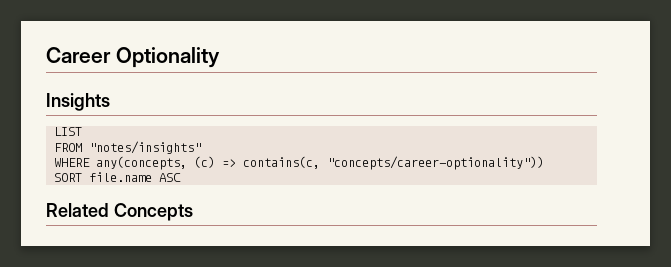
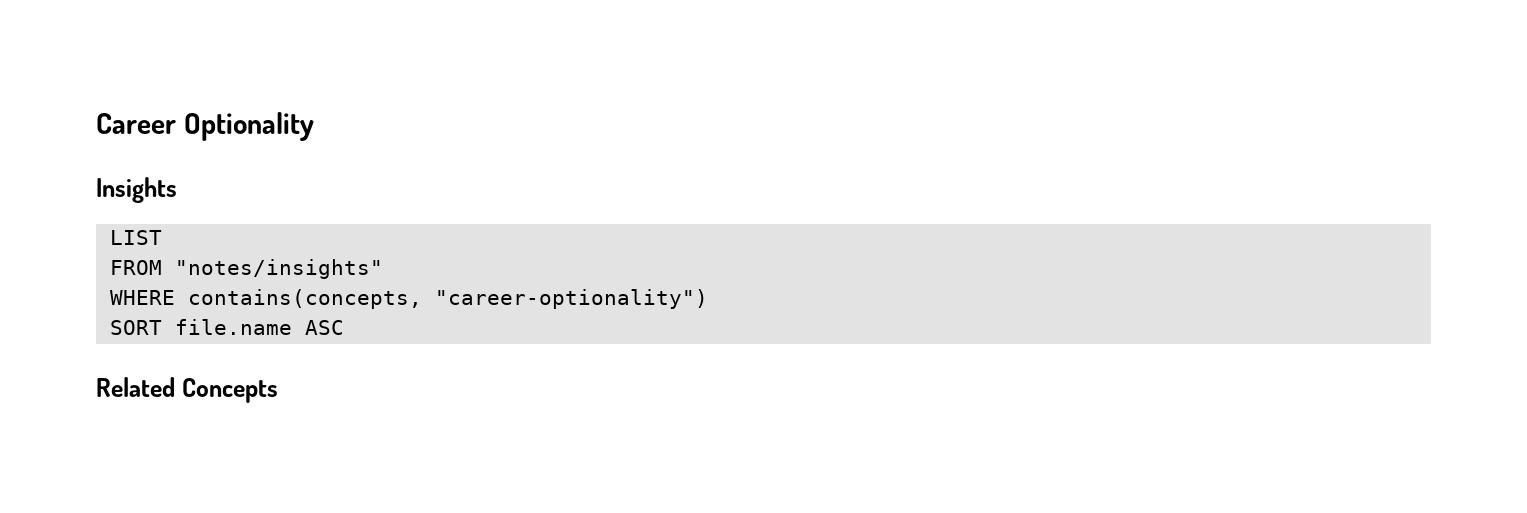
[96,156,545,170] any(concepts, (c) => contains(c, "concepts/career-optionality")) -> [187,289,708,309] contains(concepts, "career-optionality")

